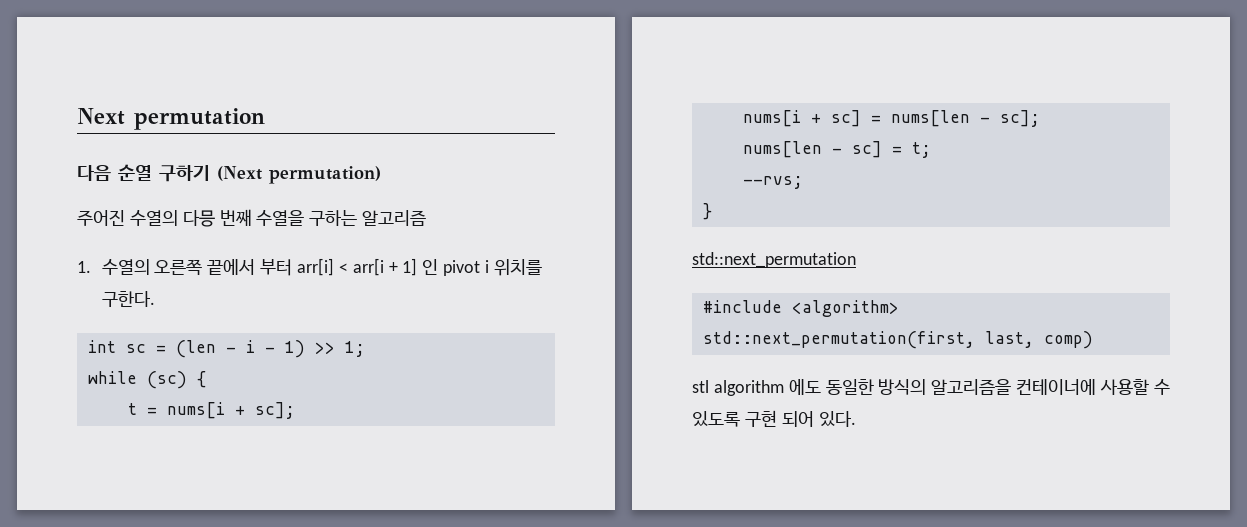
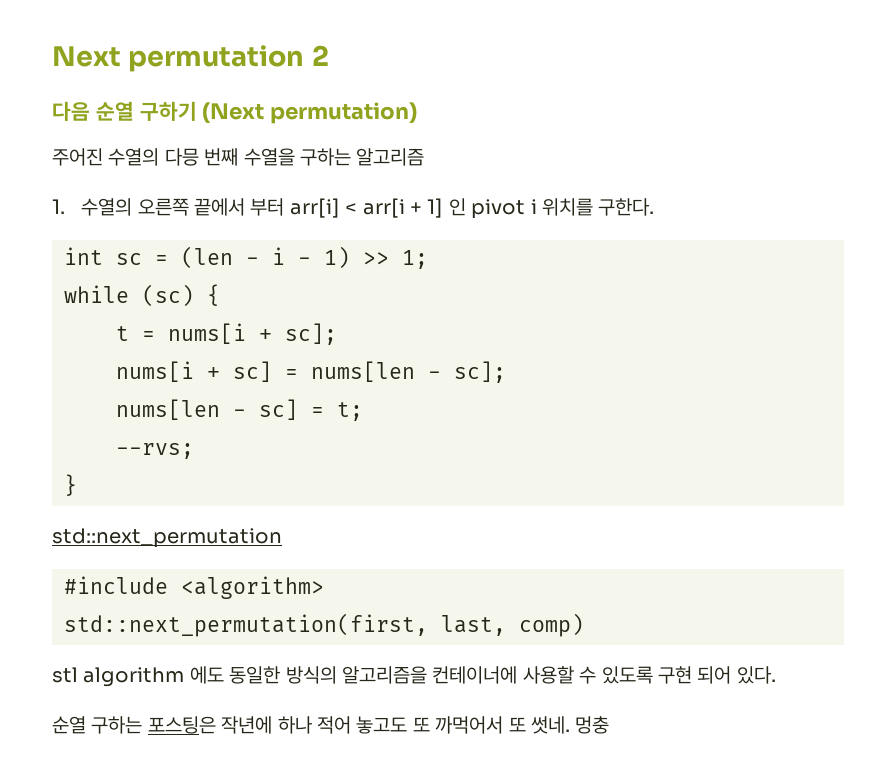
(265, 119) none -> [311,45,329,66] 2
(856, 419) none -> [52,716,610,734] // 순열 구하는 포스팅은 작년에 하나 적어 놓고도 또 까먹어서 또 썻네. 멍충

